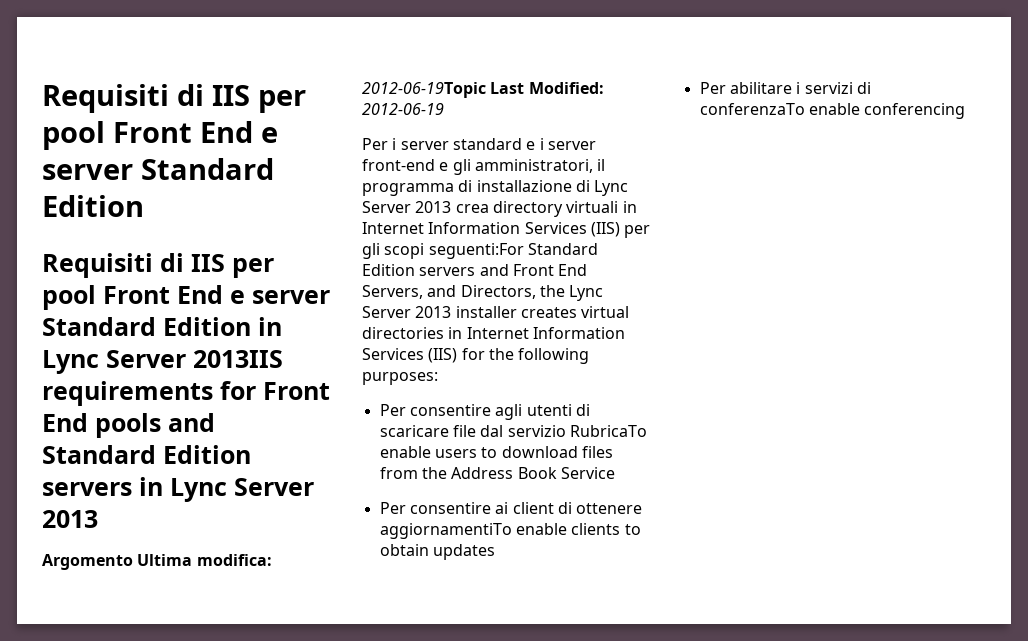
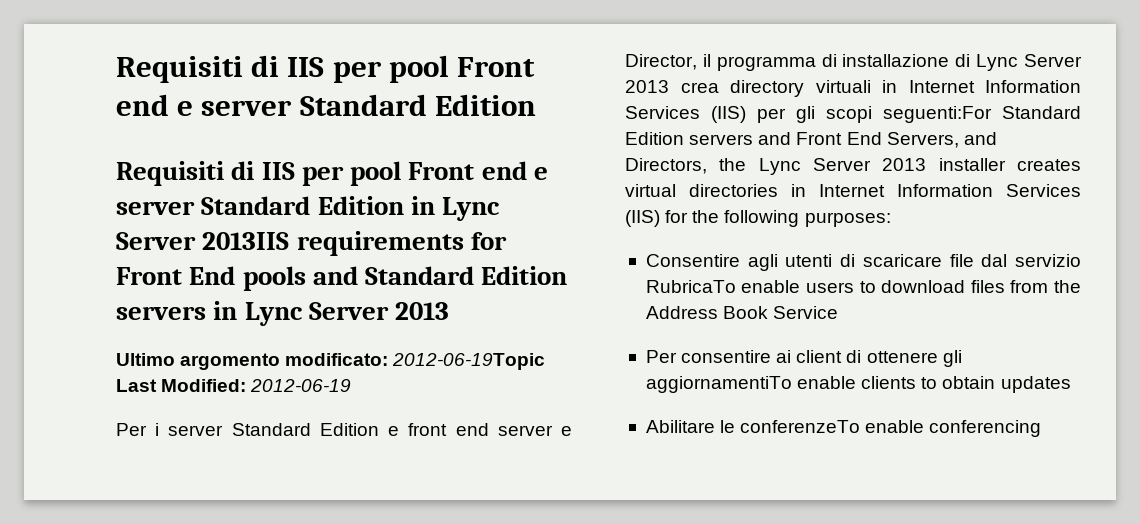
[42,84,306,113] [42,121,253,150] Requisiti di IIS per pool Front End -> [116,55,536,83] [116,94,169,116] Requisiti di IIS per pool Front end
[177,285,223,304] End -> [481,161,527,180] end
[42,554,272,570] Argomento Ultima modifica: -> [116,353,389,370] Ultimo argomento modificato:
[452,138,596,150] [362,159,593,175] standard e i server front-end e gli amministratori, -> [231,423,572,436] [625,54,697,70] Standard Edition e front end server e Director,
[379,404,491,416] Per consentire -> [645,254,740,267] Consentire
(643, 508) none -> [942,350,962,367] gli
[699,82,871,94] [699,103,805,115] Per abilitare i servizi di conferenzaTo -> [645,420,861,433] Abilitare le conferenzeTo

